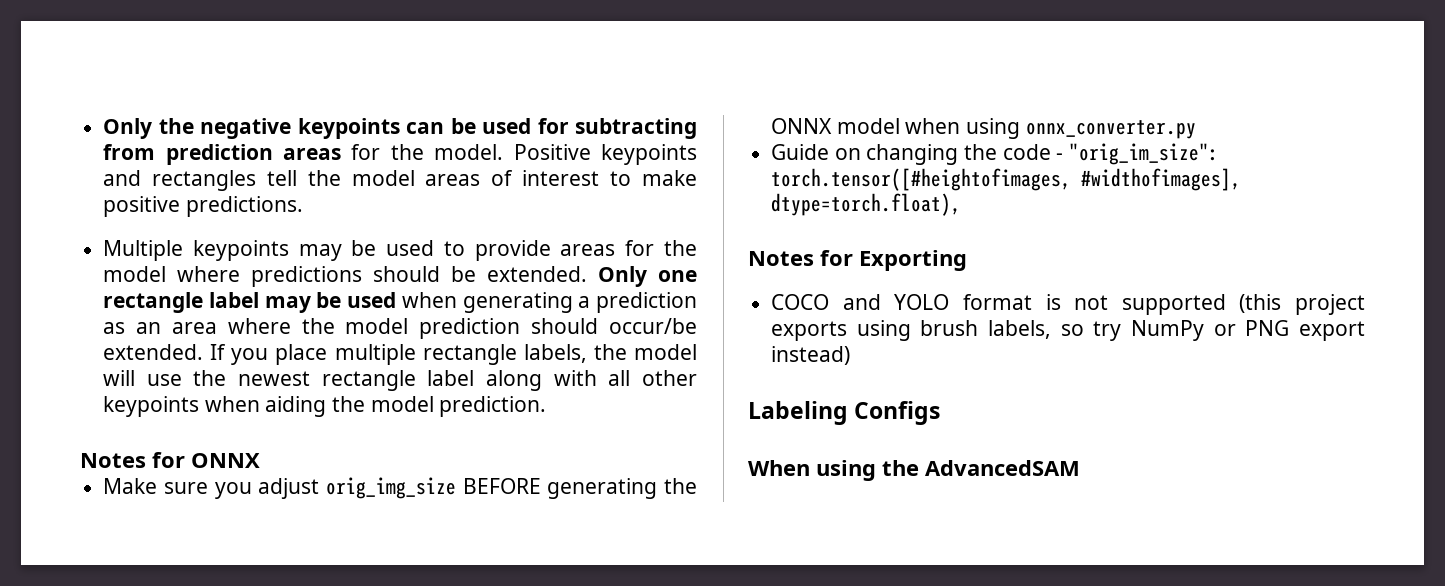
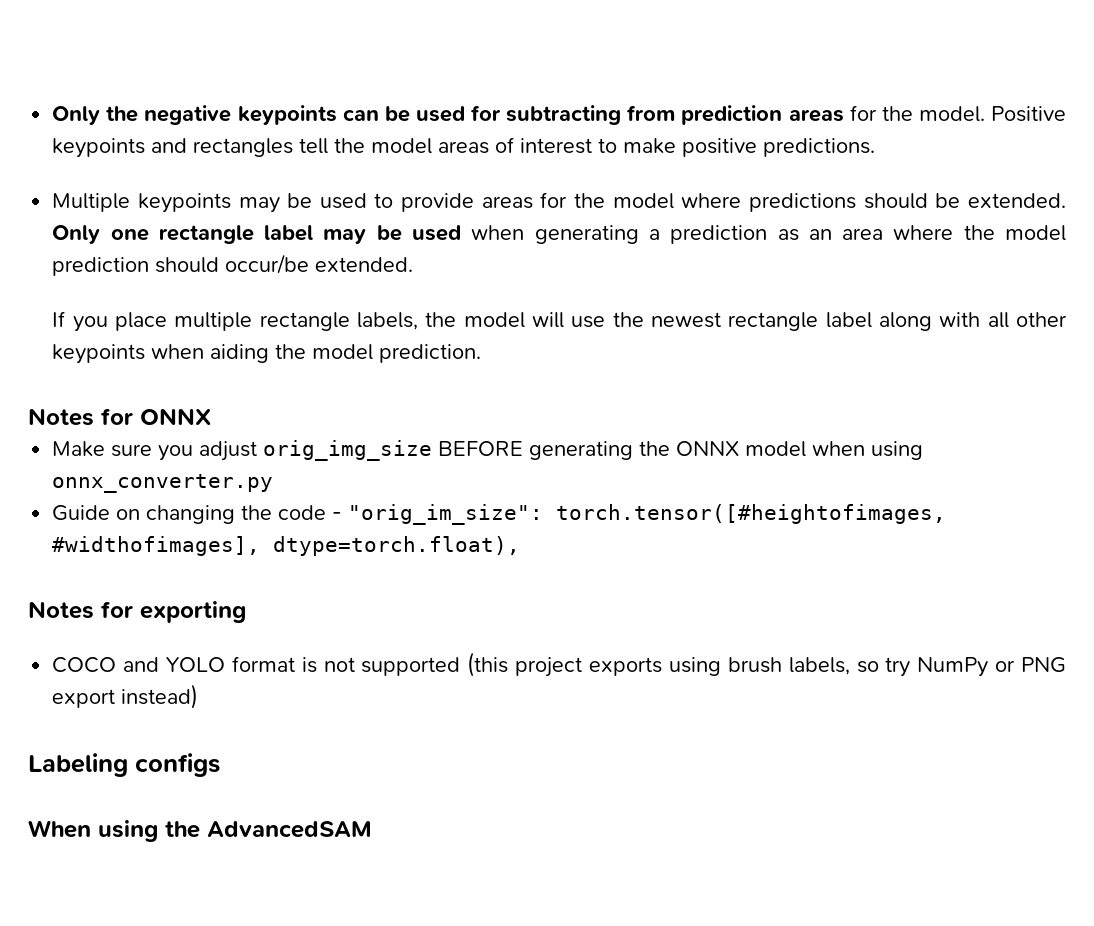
(204, 352) none -> (414, 264) //
[859,250,967,271] Exporting -> [140,601,246,623] exporting
[854,401,941,425] Configs -> [135,753,220,777] configs

